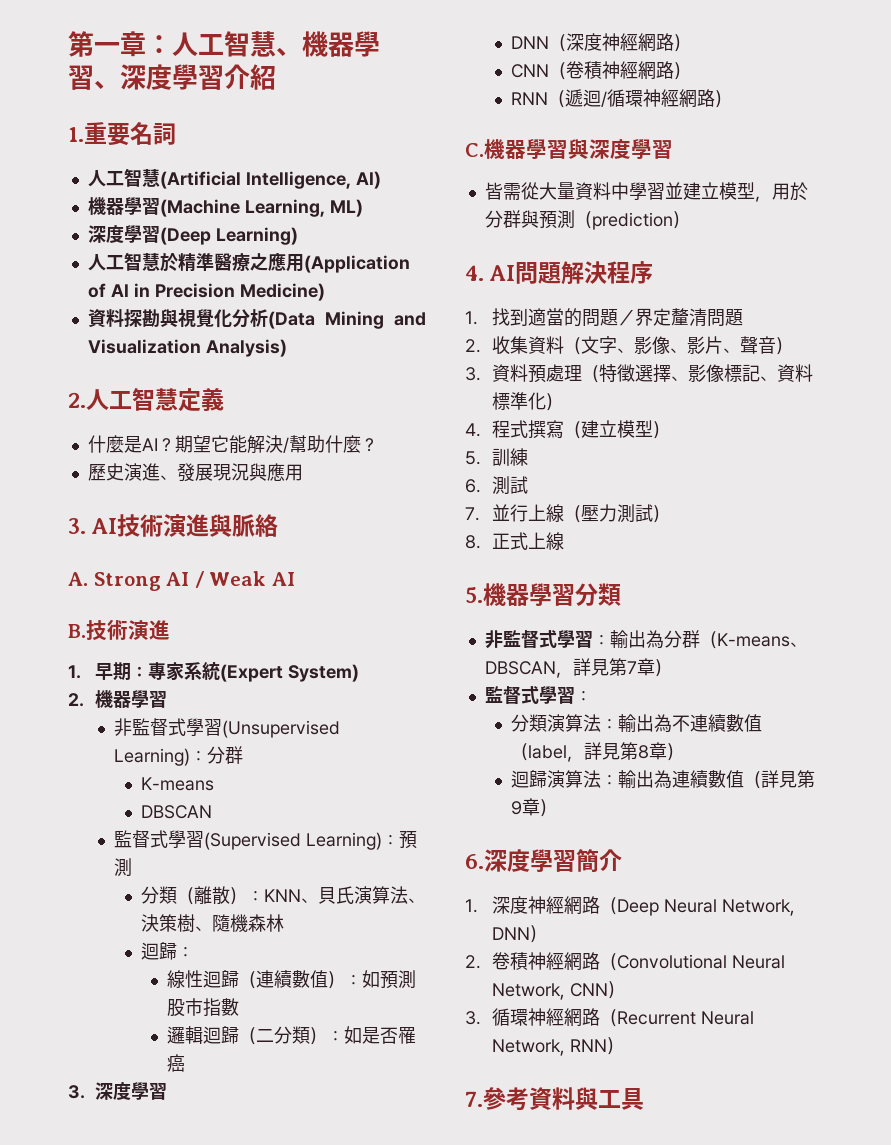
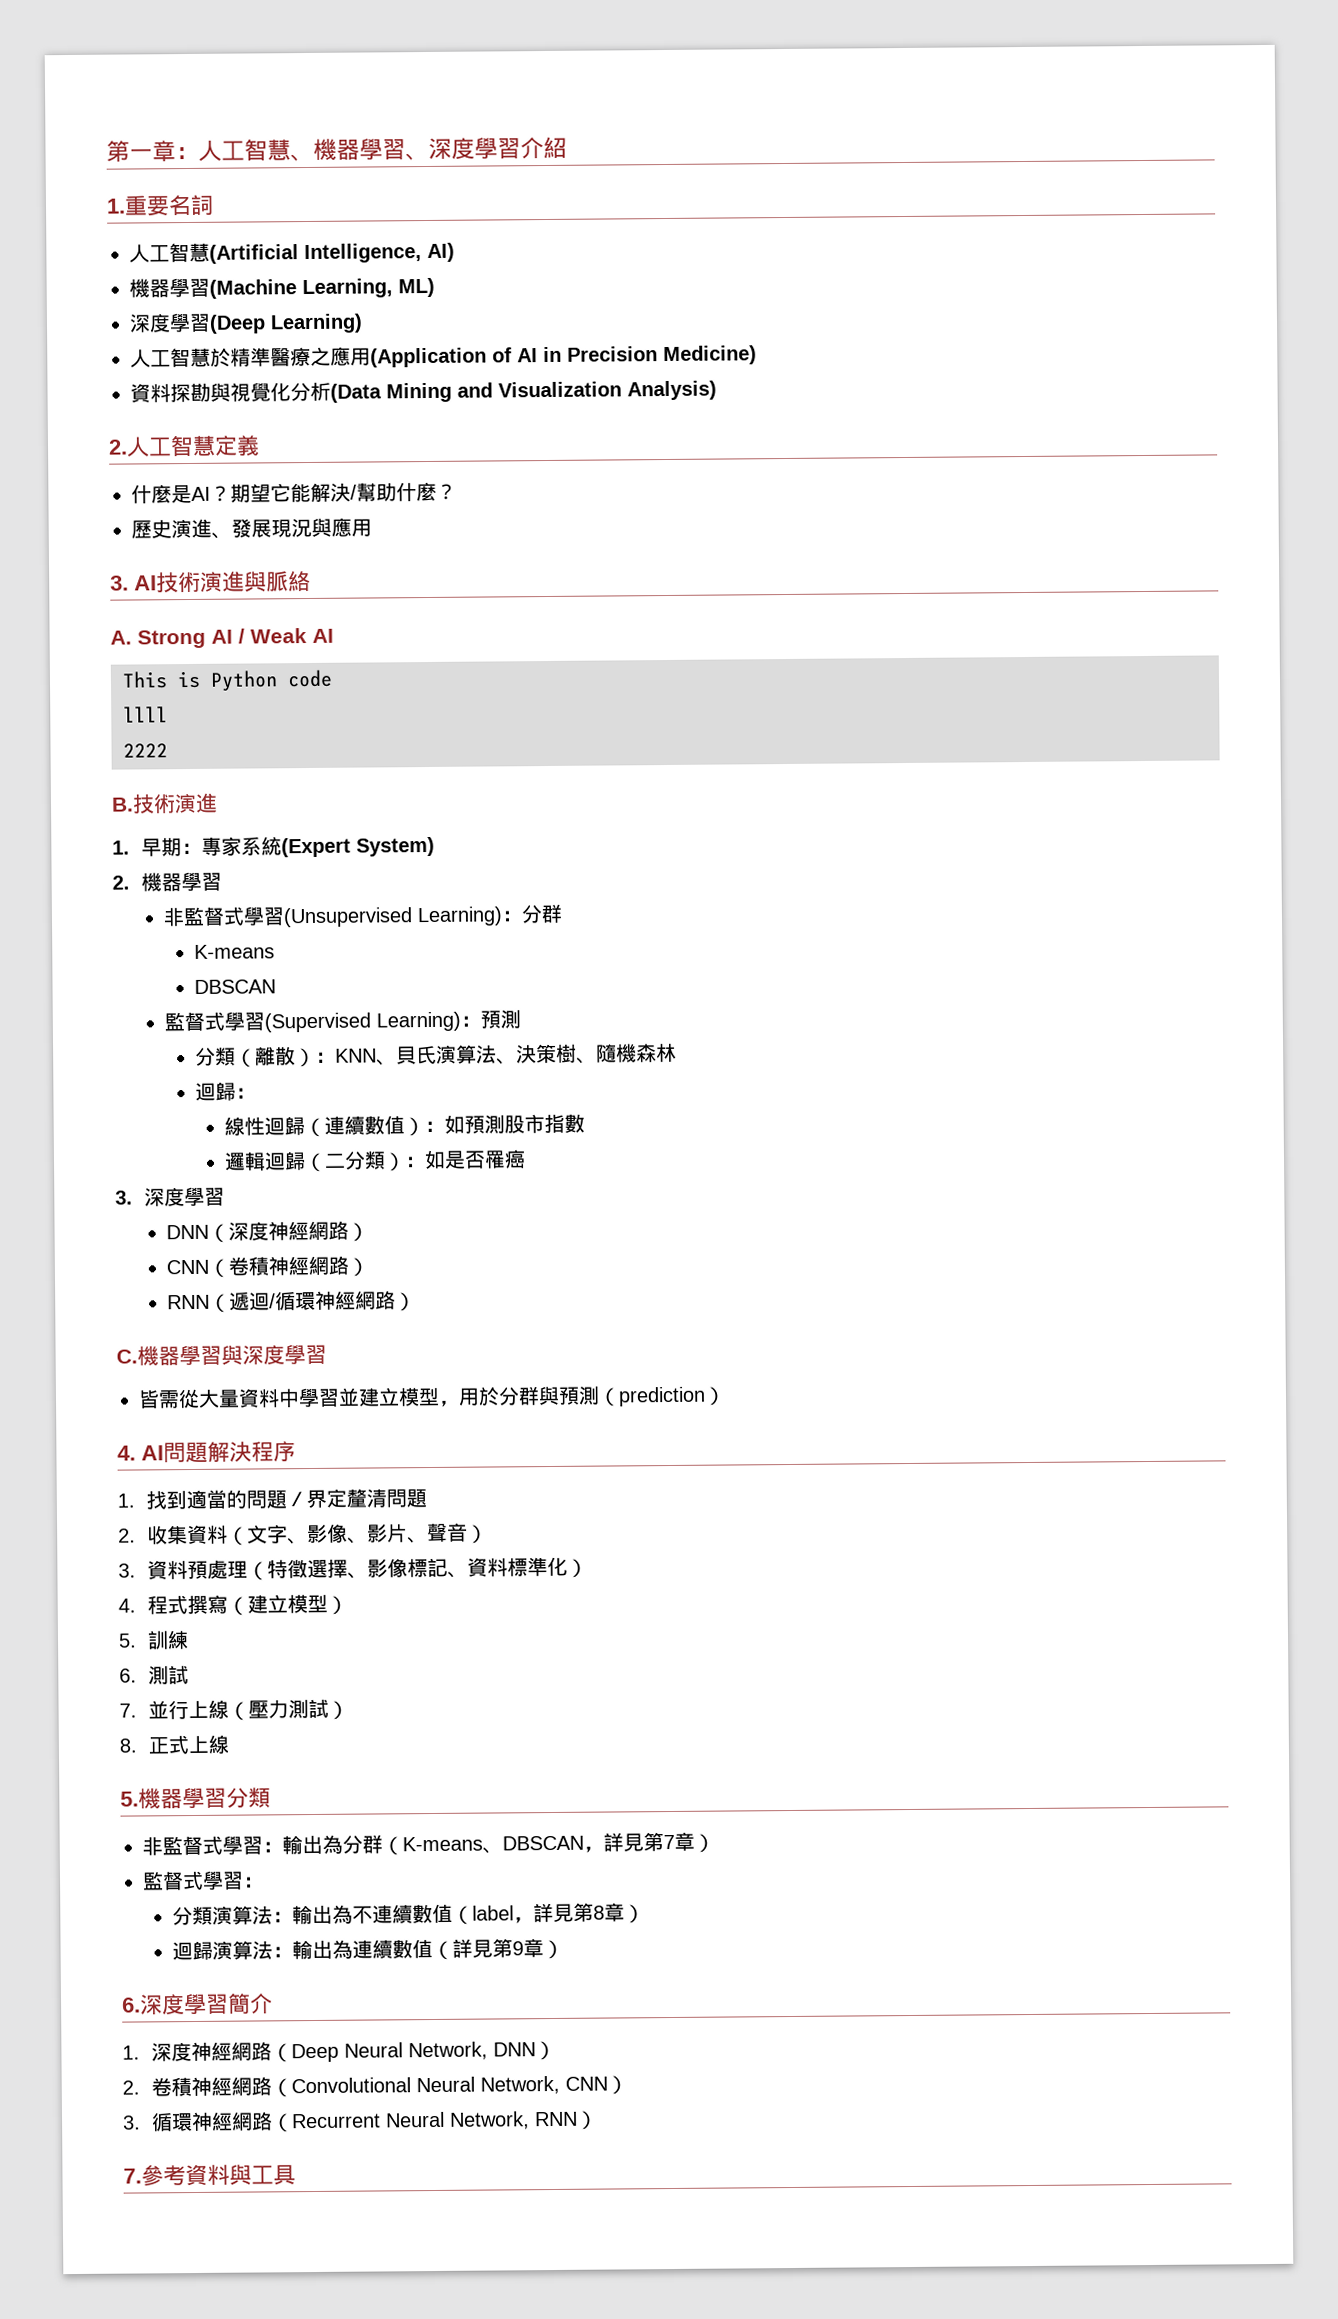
(295, 579) none -> [122,669,333,691] [123,706,168,723] [123,743,168,758] // This is Python code // llll // 2222

